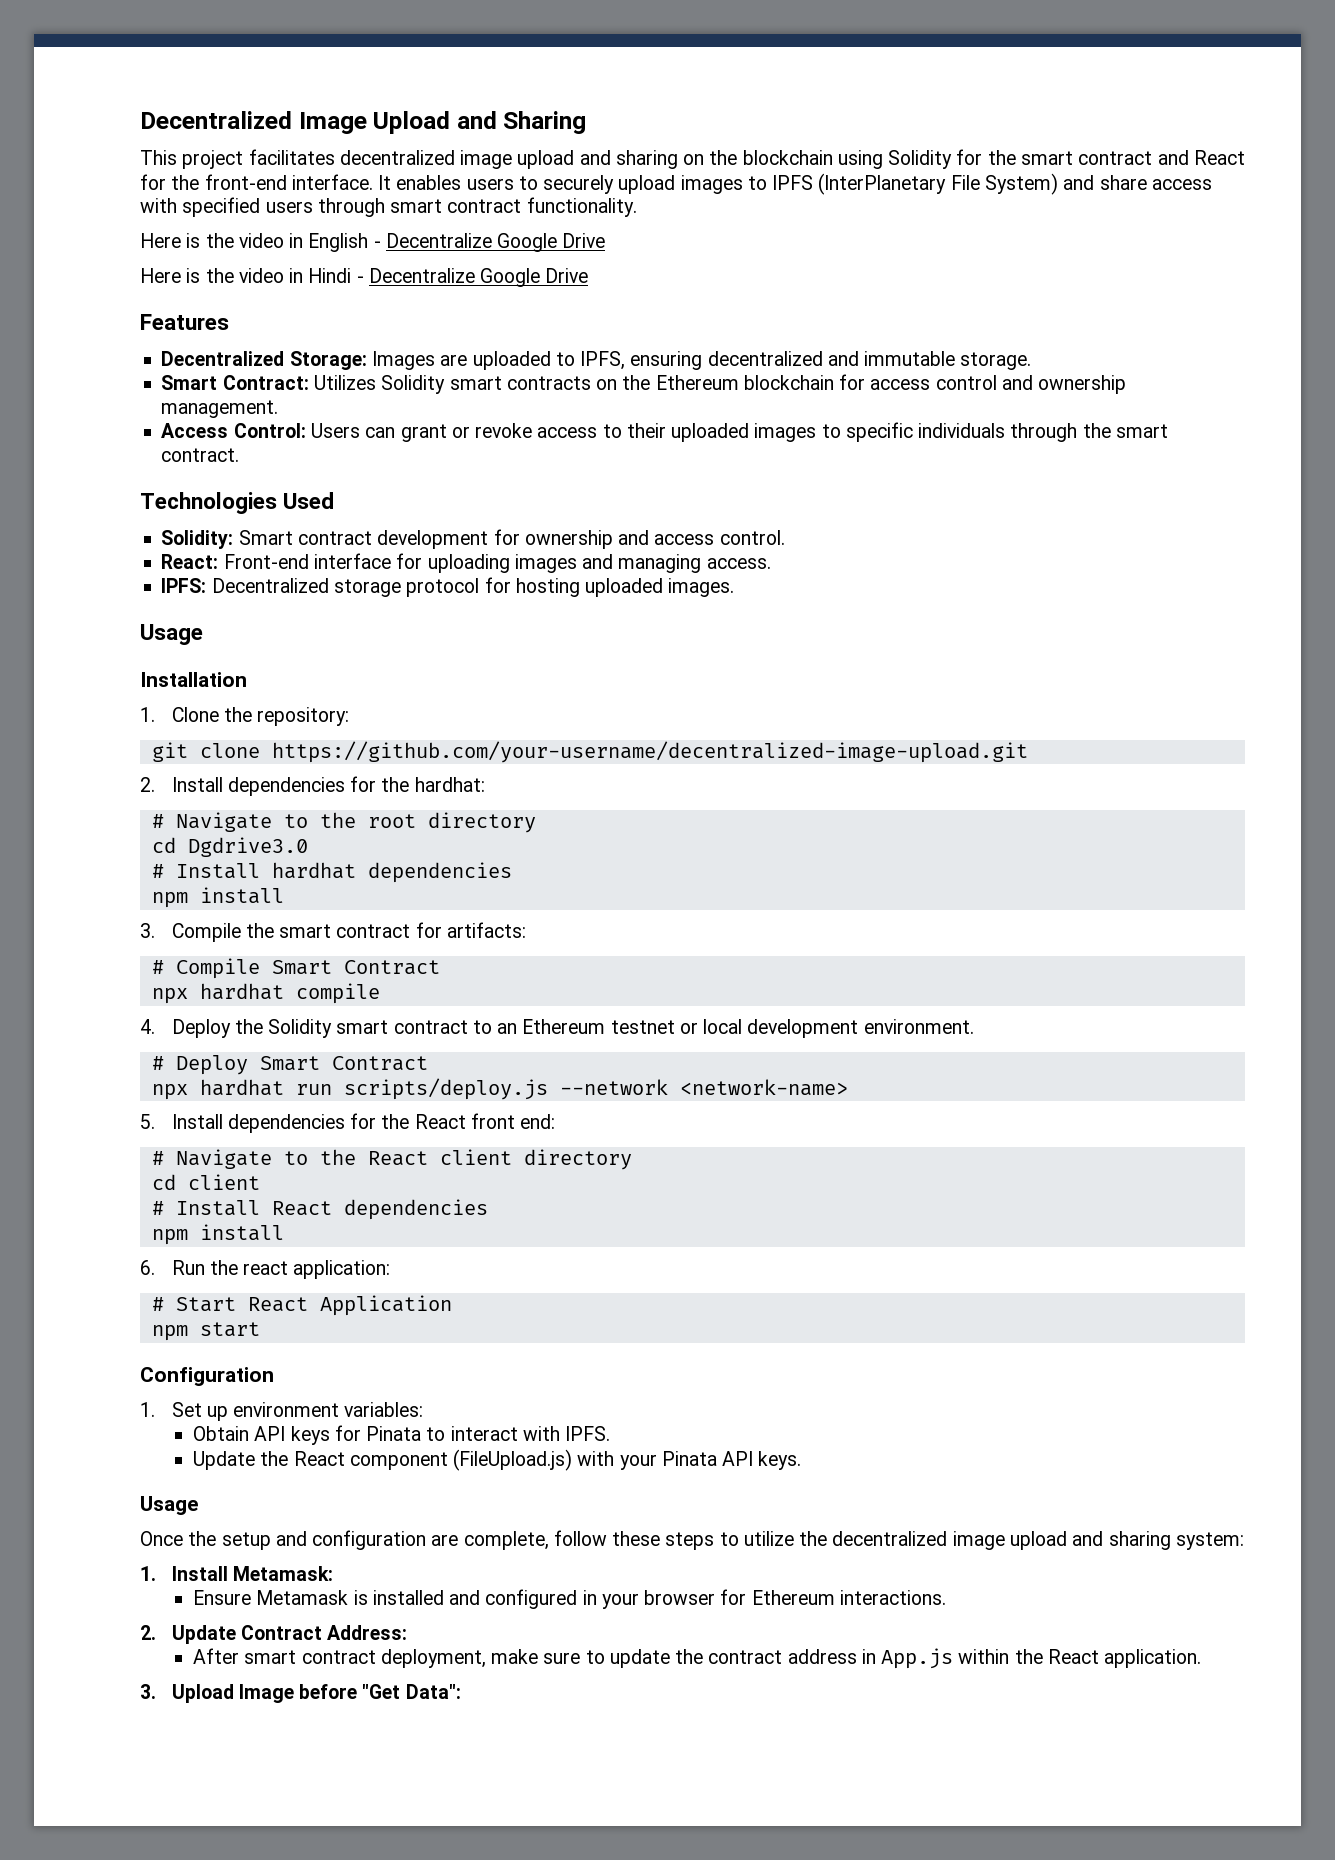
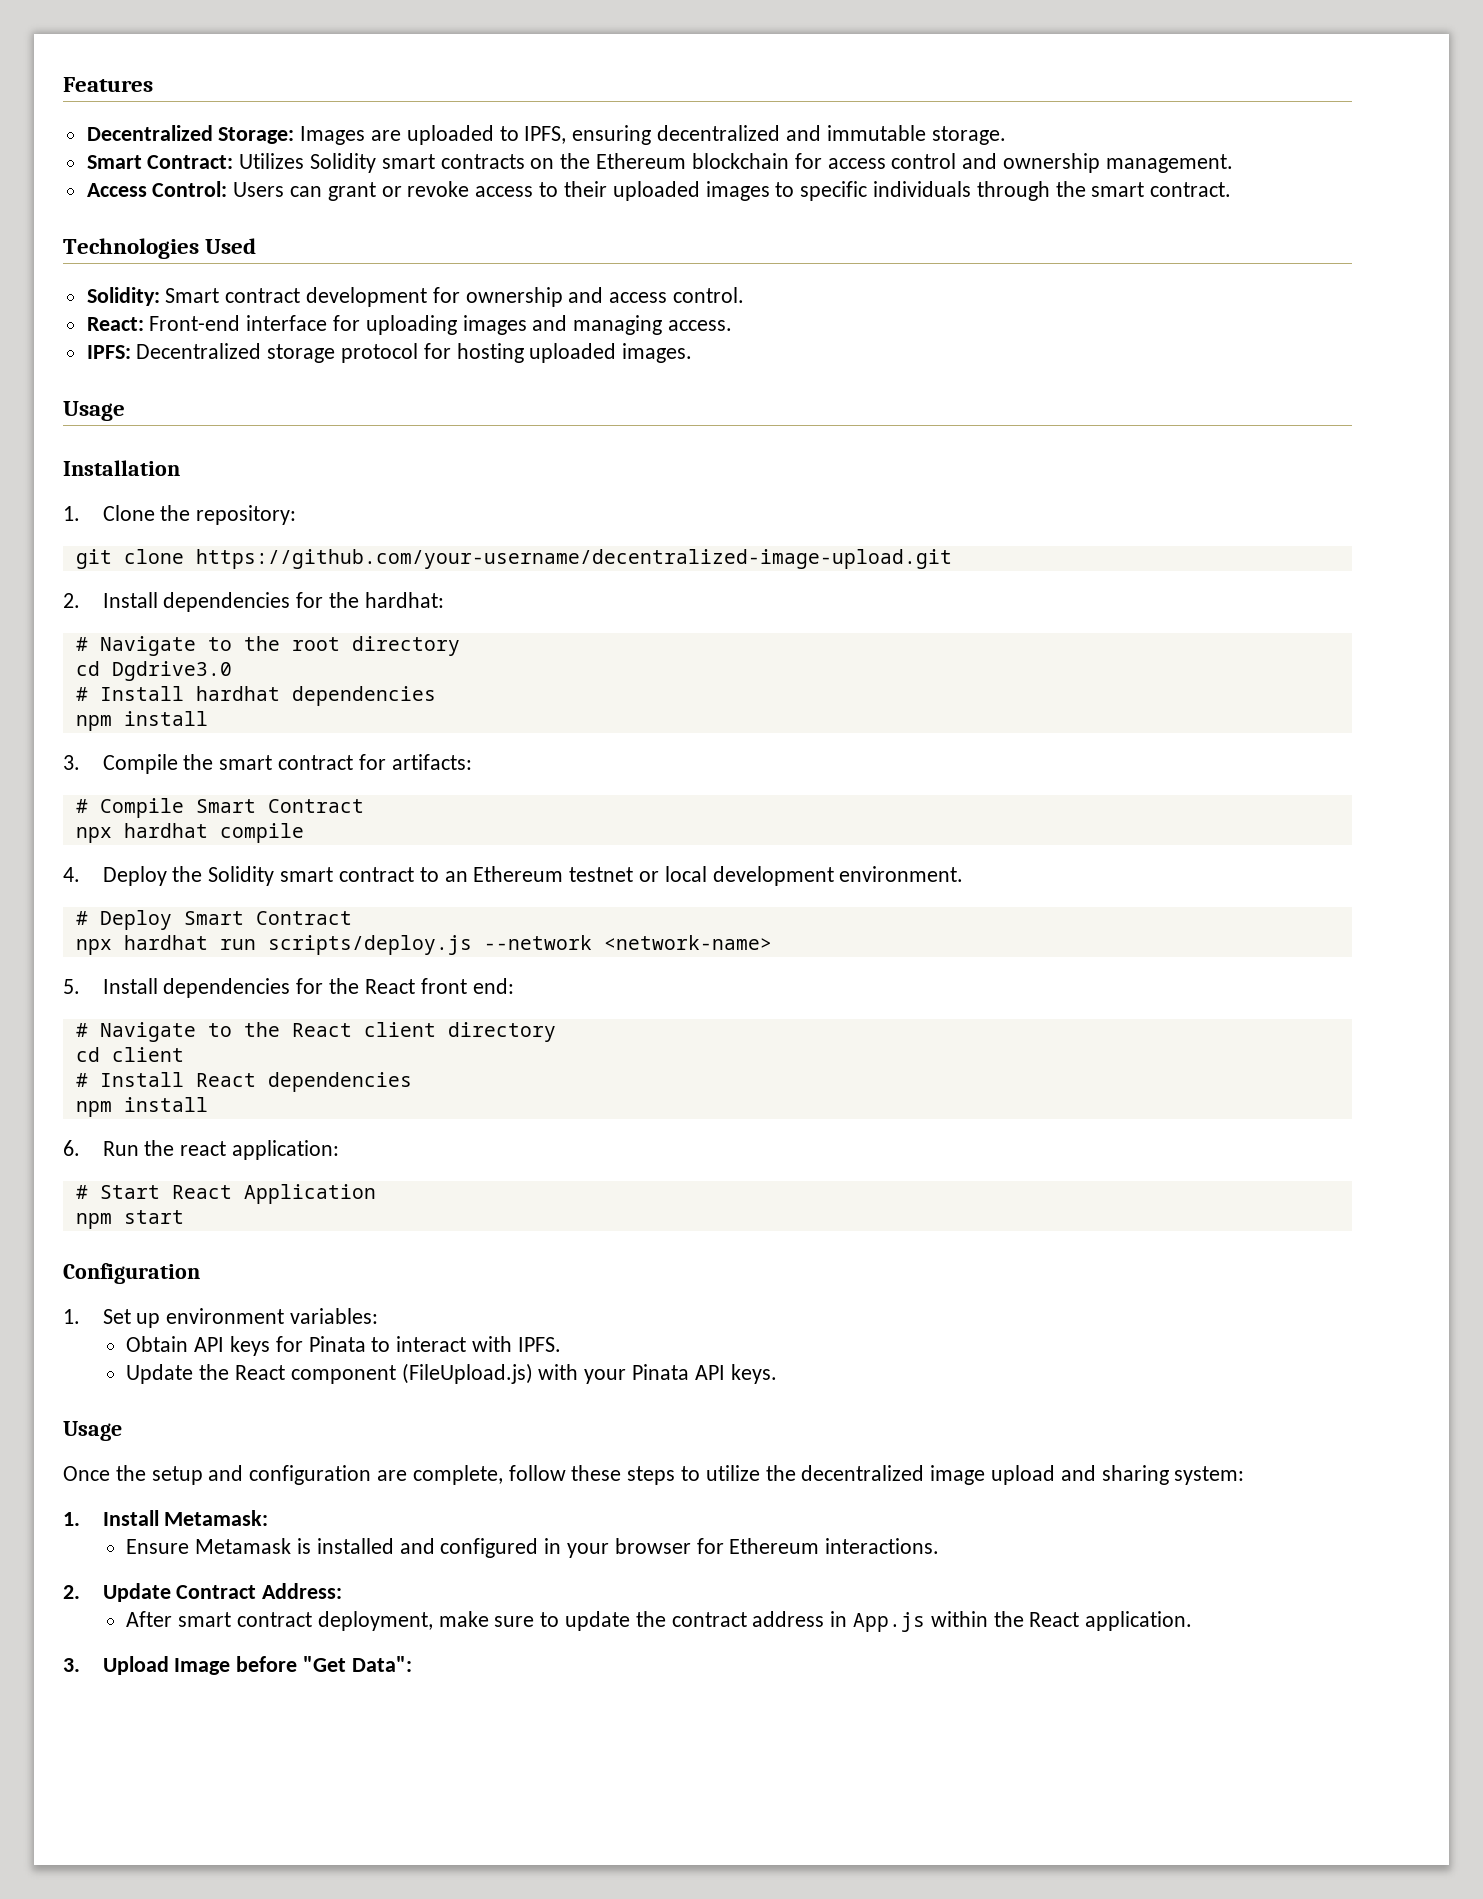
[140,111,587,134] [140,149,1245,169] [140,173,1212,195] [140,197,637,217] [140,233,606,252] [140,268,589,287] Decentralized Image Upload and Sharing // This project facilitates decentralized image upload and sharing on the blockchain using Solidity for the smart contract and React for the front-end interface. It enables users to securely upload images to IPFS (InterPlanetary File System) and share access with specified users through smart contract functionality. // Here is the video in English - Decentralize Google Drive // Here is the video in Hindi - Decentralize Google Drive // -> (63, 84) none

